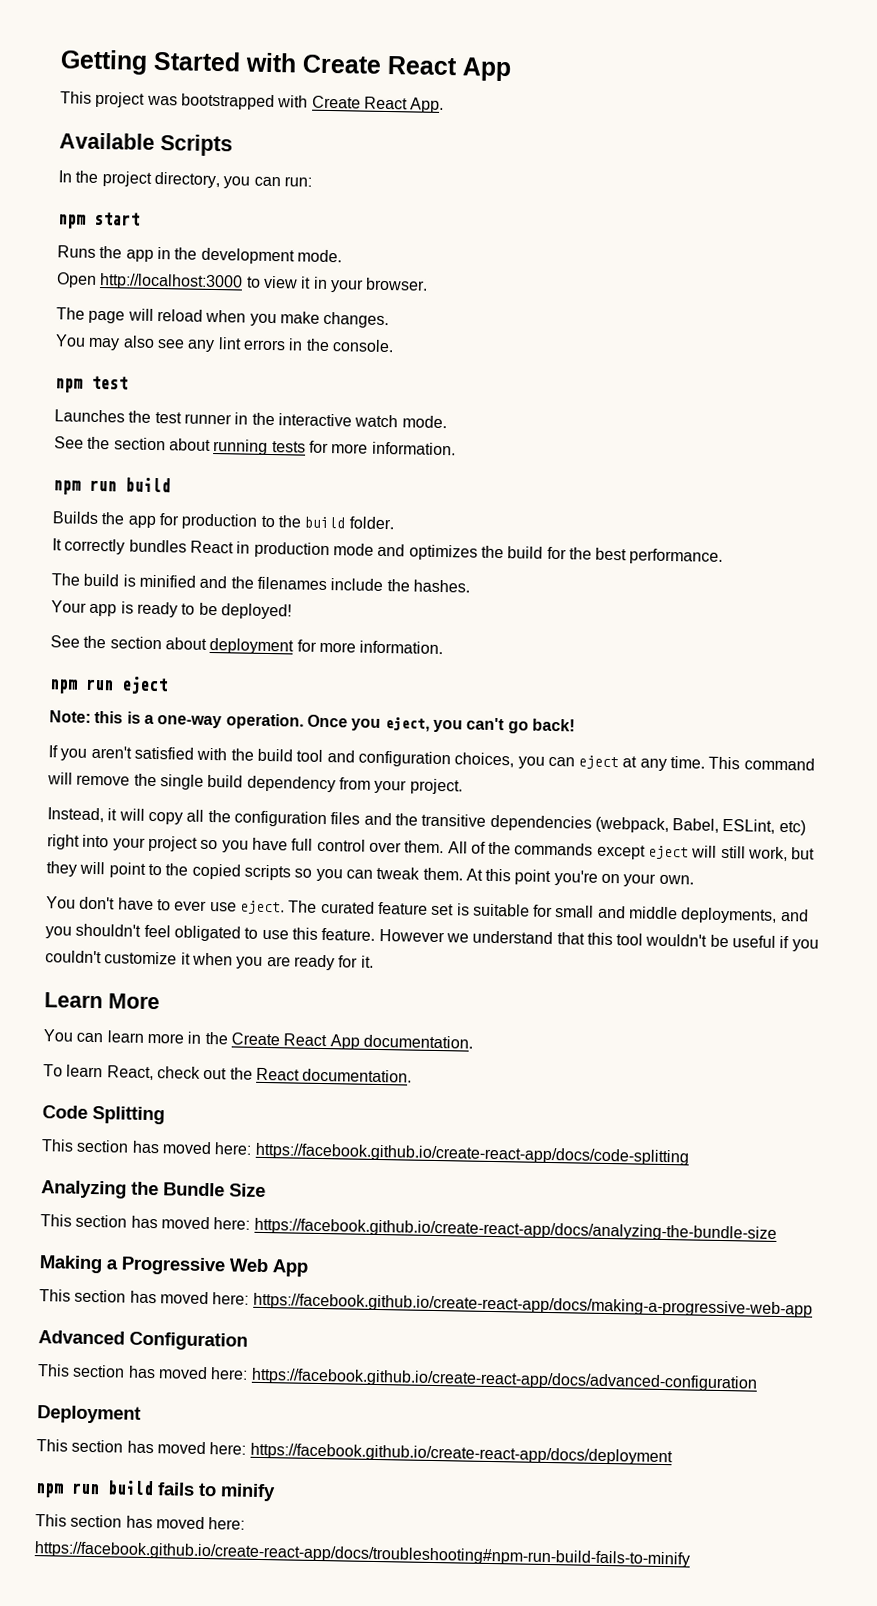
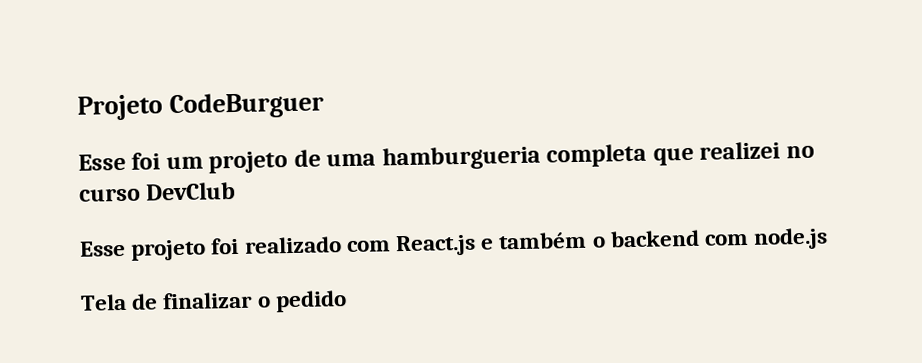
[60,49,512,82] [60,91,445,113] [59,132,233,157] [58,170,312,189] [57,211,140,229] [57,245,342,265] [56,272,429,293] [56,307,390,329] [55,334,394,353] [55,375,128,393] [54,409,447,429] [54,436,456,456] [53,477,171,495] [52,511,394,530] [52,538,724,565] [51,573,470,593] [51,600,292,620] [50,635,444,655] [49,676,168,695] [49,710,575,734] [48,745,815,771] [47,772,463,795] [47,807,806,836] [47,834,816,862] [46,861,694,887] [46,896,809,924] [45,923,819,952] [45,950,374,971] [44,992,160,1010] [43,1029,473,1050] [43,1064,413,1083] [42,1105,165,1125] [41,1139,689,1166] [41,1180,266,1199] [40,1214,777,1242] [39,1255,309,1277] [39,1289,813,1318] [38,1330,248,1351] [37,1364,758,1392] [37,1405,141,1424] [36,1439,673,1466] [35,1480,276,1502] [35,1514,246,1530] [34,1541,690,1568] Getting Started with Create React App // This project was bootstrapped with Create React App. // Available Scripts // In the project directory, you can run: // npm start // Runs the app in the development mode. // Open http://localhost:3000 to view it in your browser. // The page will reload when you make changes. // You may also see any lint errors in the console. // npm test // Launches the test runner in the interactive watch mode. // See the section about running tests for more information. // npm run build // Builds the app for production to the build folder. // It correctly bundles React in production mode and optimizes the build for the best performance. // The build is minified and the filenames include the hashes. // Your app is ready to be deployed! // See the section about deployment for more information. // npm run eject // Note: this is a one-way operation. Once you eject, you can't go back! // If you aren't satisfied with the build tool and configuration choices, you can eject at any time. This command will remove the single build dependency from your project. // Instead, it will copy all the configuration files and the transitive dependencies (webpack, Babel, ESLint, etc) right into your project so you have full control over them. All of the commands except eject will still work, but they will point to the copied scripts so you can tweak them. At this point you're on your own. // You don't have to ever use eject. The curated feature set is suitable for small and middle deployments, and you shouldn't feel obligated to use this feature. However we understand that this tool wouldn't be useful if you couldn't customize it when you are ready for it. // Learn More // You can learn more in the Create React App documentation. // To learn React, check out the React documentation. // Code Splitting // This section has moved here: https://facebook.github.io/create-react-app/docs/code-splitting // Analyzing the Bundle Size // This section has moved here: https://facebook.github.io/create-react-app/docs/analyzing-the-bundle-size // Making a Progressive Web App // This section has moved here: https://facebook.github.io/create-react-app/docs/making-a-progressive-web-app // Advanced Configuration // This section has moved here: https://facebook.github.io/create-react-app/docs/advanced-configuration // Deployment // This section has moved here: https://facebook.github.io/create-react-app/docs/deployment // npm run build fails to minify // This section has moved here: https://facebook.github.io/create-react-app/docs/troubleshooting#npm-run-build-fails-to-minify -> [77,91,324,121] [78,141,815,174] [79,181,237,202] [80,227,829,261] [80,290,347,313] Projeto CodeBurguer // Esse foi um projeto de uma hamburgueria completa que realizei no curso DevClub // Esse projeto foi realizado com React.js e também o backend com node.js // Tela de finalizar o pedido

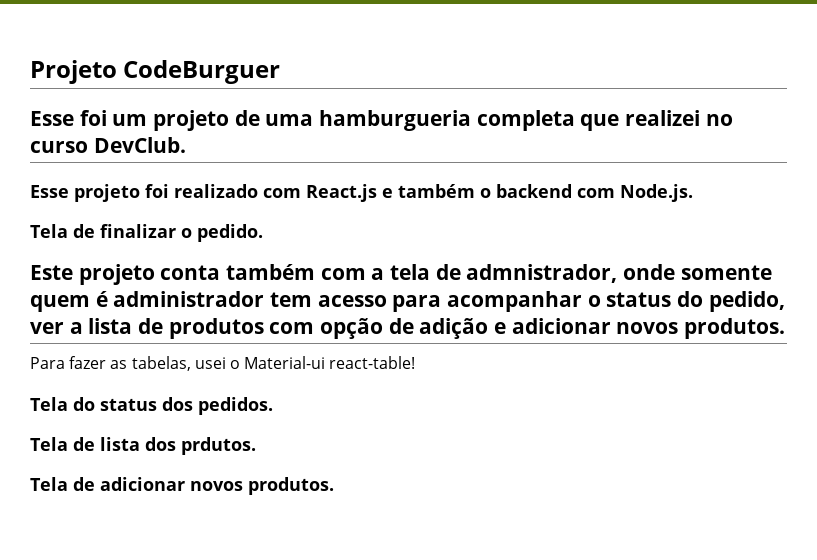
[145,181,237,201] DevClub -> [93,137,186,153] DevClub.
[753,227,829,250] node.js -> [620,184,693,202] Node.js.
[274,290,347,313] pedido -> [196,224,263,242] [30,264,772,285] [30,291,785,312] [30,318,786,339] [30,356,416,371] [30,397,273,415] [30,437,256,455] [30,477,334,495] pedido. // Este projeto conta também com a tela de admnistrador, onde somente quem é administrador tem acesso para acompanhar o status do pedido, ver a lista de produtos com opção de adição e adicionar novos produtos. // Para fazer as tabelas, usei o Material-ui react-table! // Tela do status dos pedidos. // Tela de lista dos prdutos. // Tela de adicionar novos produtos.

